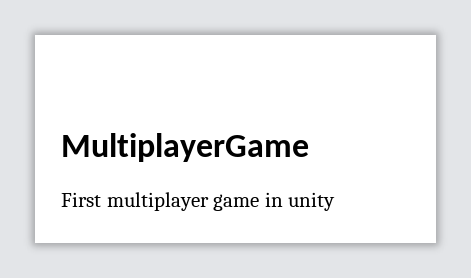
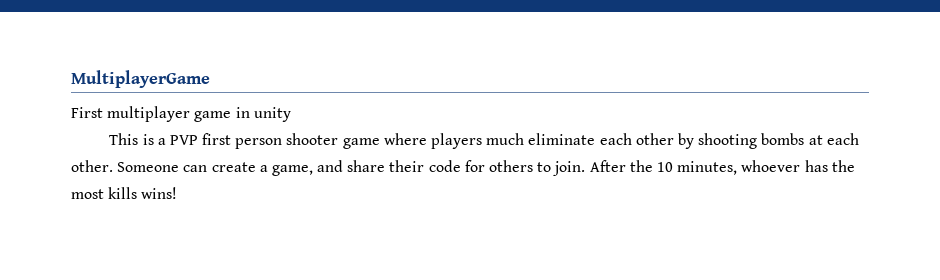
(336, 201) none -> [109,133,859,149] [71,160,855,176] [71,187,178,199] // This is a PVP first person shooter game where players much eliminate each other by shooting bombs at each other. Someone can create a game, and share their code for others to join. After the 10 minutes, whoever has the most kills wins!

